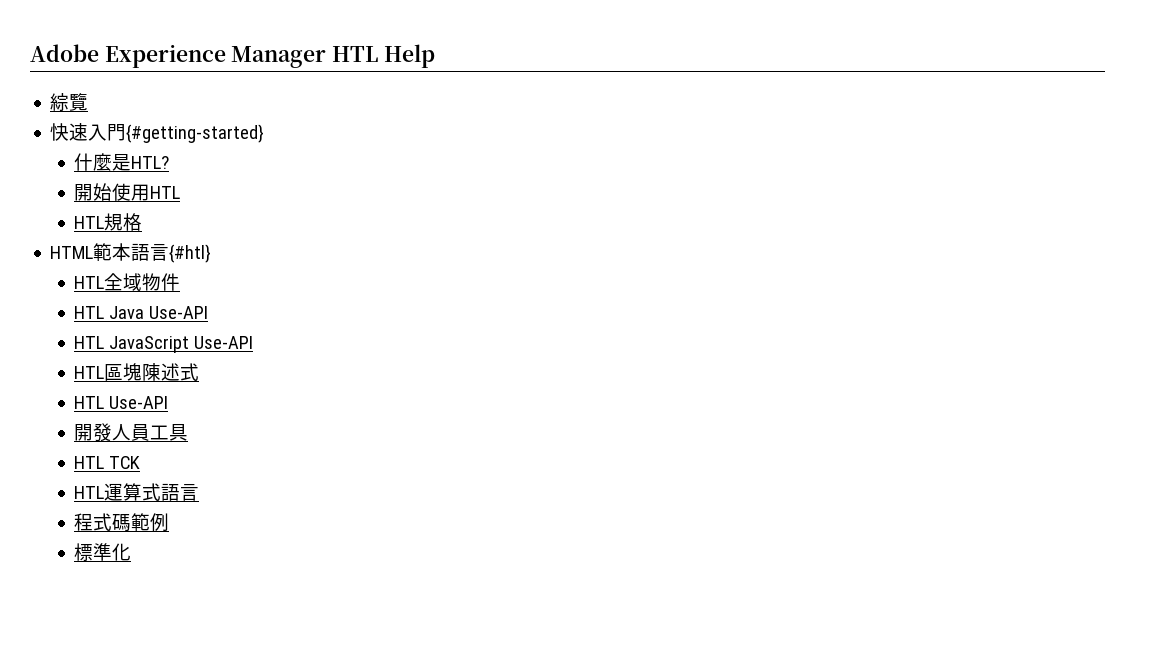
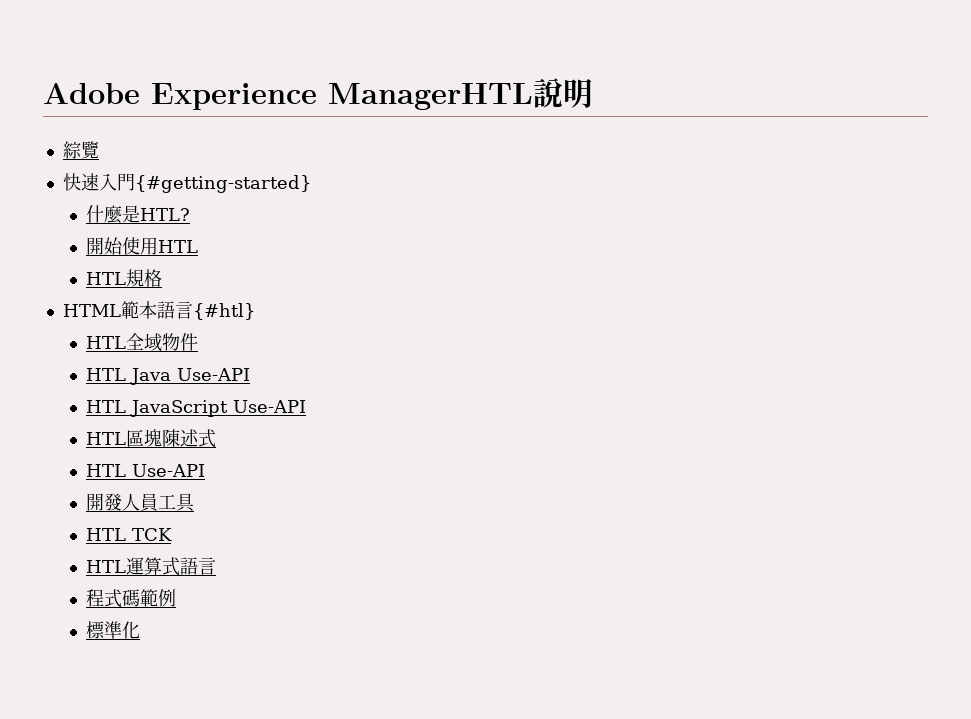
[231,44,435,68] Manager HTL Help -> [328,78,593,110] ManagerHTL說明

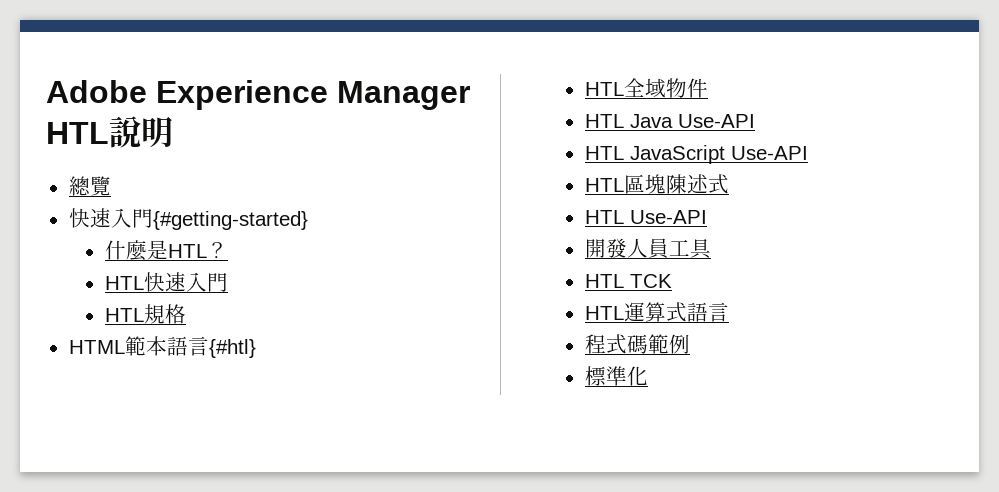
[328,83,533,110] ManagerHTL -> [337,81,470,110] [46,122,109,144] Manager HTL
[62,141,82,159] 綜 -> [68,176,91,196] 總
[140,208,191,221] [86,237,199,255] HTL? // 開始使用HTL -> [167,242,228,259] [104,272,228,292] HTL？ // HTL快速入門

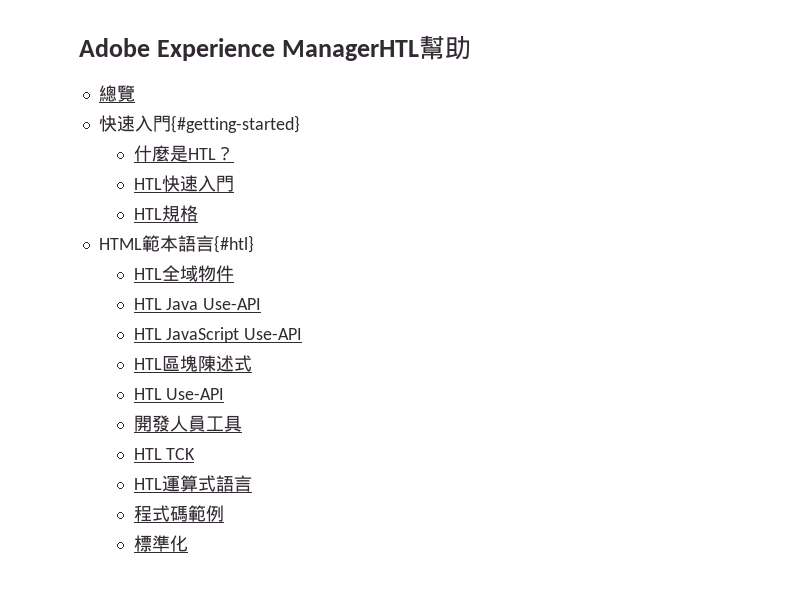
[337,81,470,110] [46,116,173,148] Manager HTL說明 -> [281,35,471,61] ManagerHTL幫助

